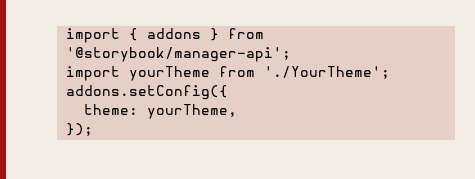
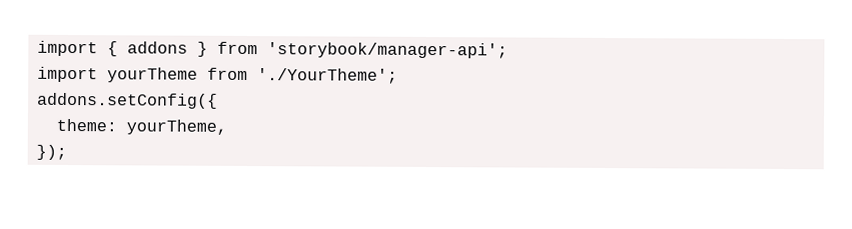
[65,47,291,62] '@storybook/manager-api'; -> [267,42,508,59] 'storybook/manager-api';

